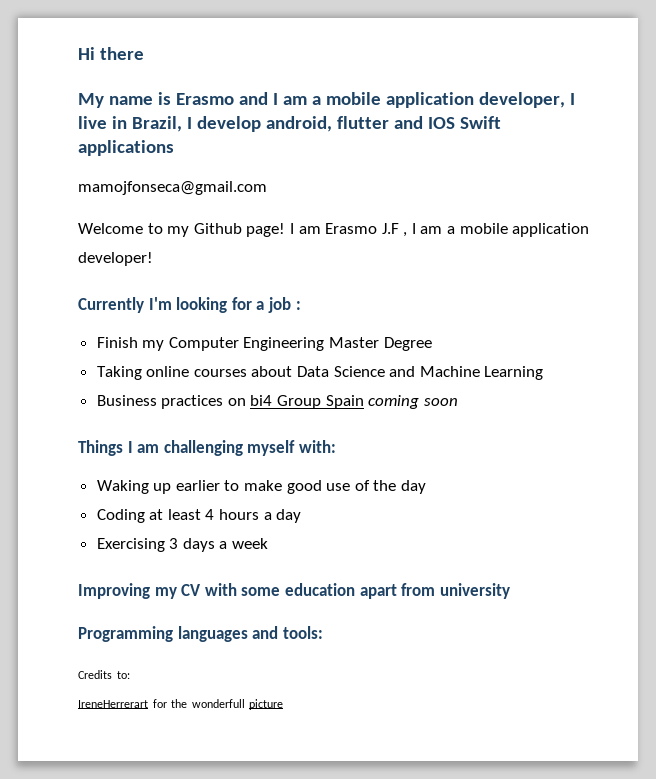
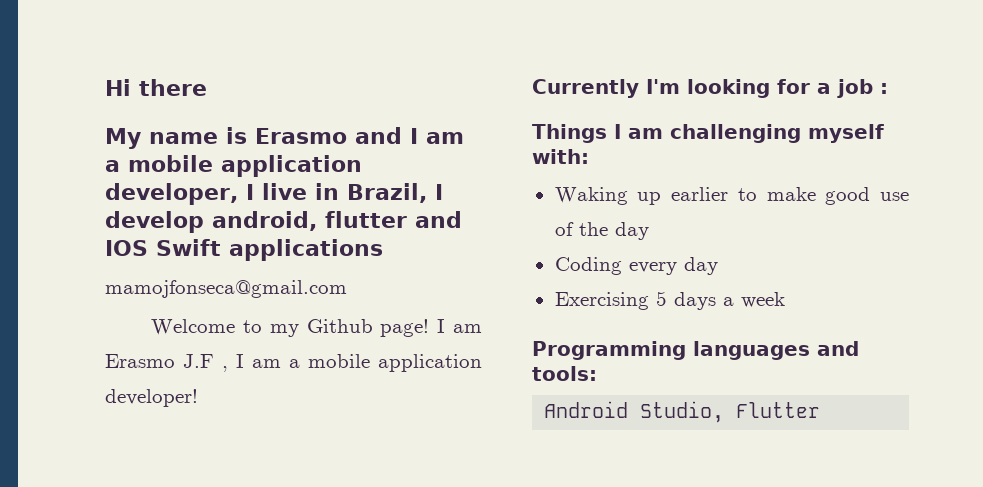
[96,337,432,351] [96,366,544,380] [96,395,458,409] // Finish my Computer Engineering Master Degree // Taking online courses about Data Science and Machine Learning // Business practices on bi4 Group Spain coming soon -> (888, 88) none
[149,509,272,520] at least 4 hours a -> [628,262,677,275] every
[169,538,179,549] 3 -> [655,291,667,306] 5
[78,583,510,599] [78,626,323,642] [78,670,130,679] [78,699,284,710] Improving my CV with some education apart from university // Programming languages and tools: // Credits to: // IreneHerrerart for the wonderfull picture -> [532,341,859,360] [532,366,597,381] [544,401,821,423] Programming languages and tools: // Android Studio, Flutter

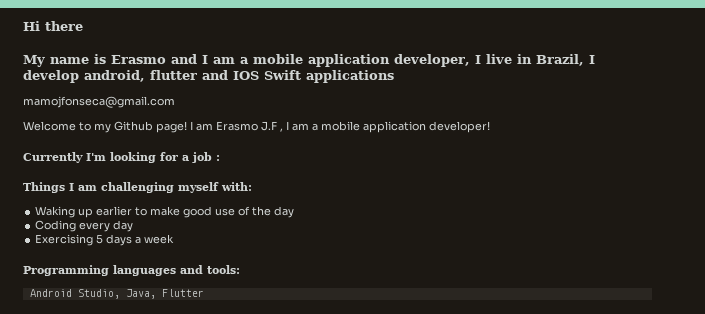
(725, 412) none -> [125,289,156,299] Java,

